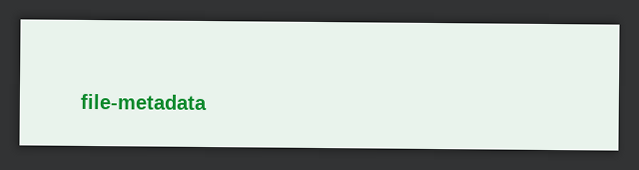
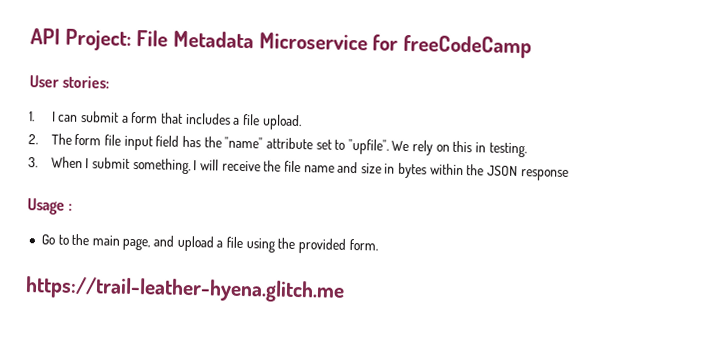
[80,93,207,111] file-metadata -> [30,28,533,59] [29,75,110,89] [29,111,302,131] [28,133,527,158] [28,156,569,181] [27,198,73,215] [40,233,378,254] [25,276,345,303] API Project: File Metadata Microservice for freeCodeCamp // User stories: // 1. I can submit a form that includes a file upload. // 2. The form file input field has the "name" attribute set to "upfile". We rely on this in testing. // 3. When I submit something, I will receive the file name and size in bytes within the JSON response // Usage : // Go to the main page, and upload a file using the provided form. // https://trail-leather-hyena.glitch.me

